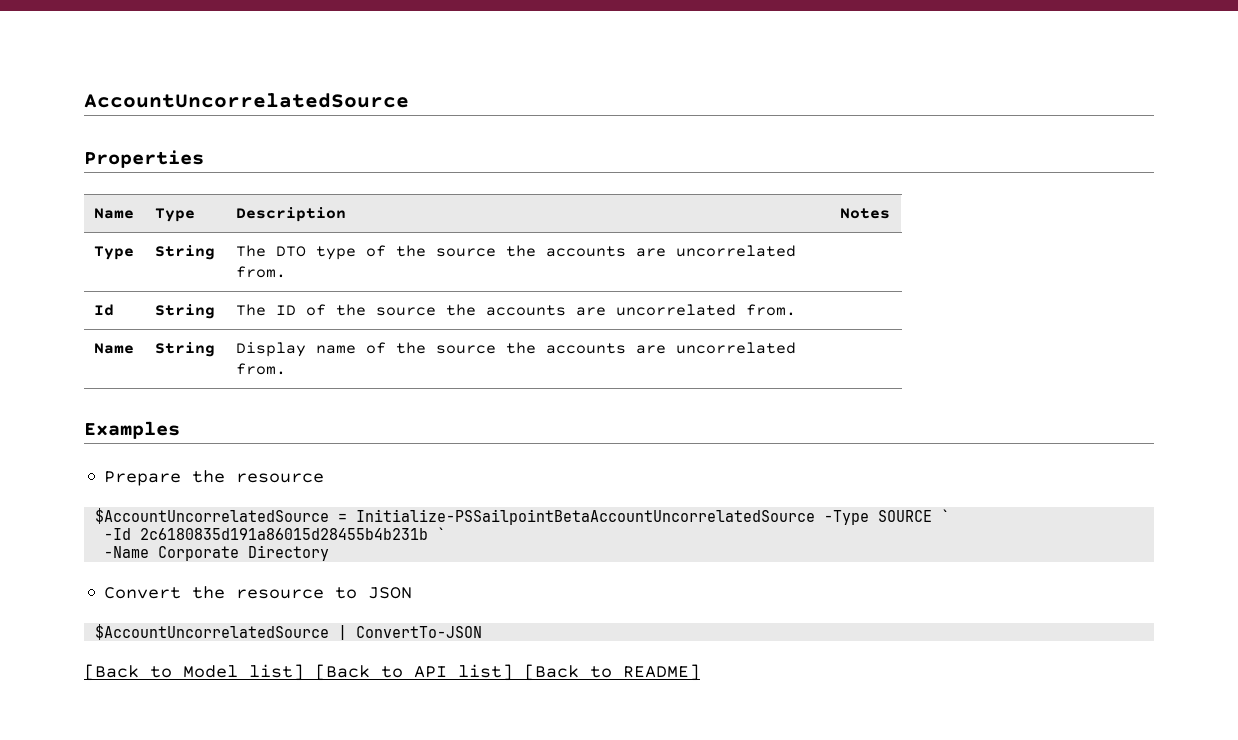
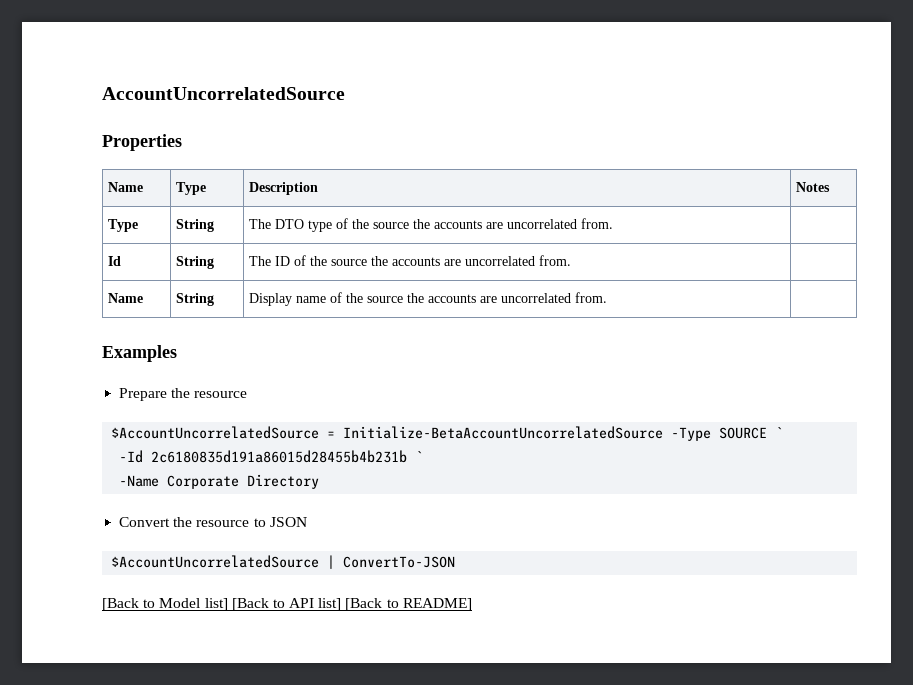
[356,509,816,525] Initialize-PSSailpointBetaAccountUncorrelatedSource -> [343,426,664,439] Initialize-BetaAccountUncorrelatedSource

